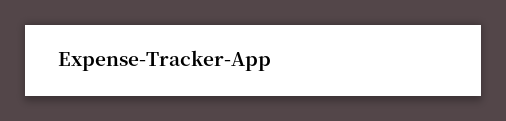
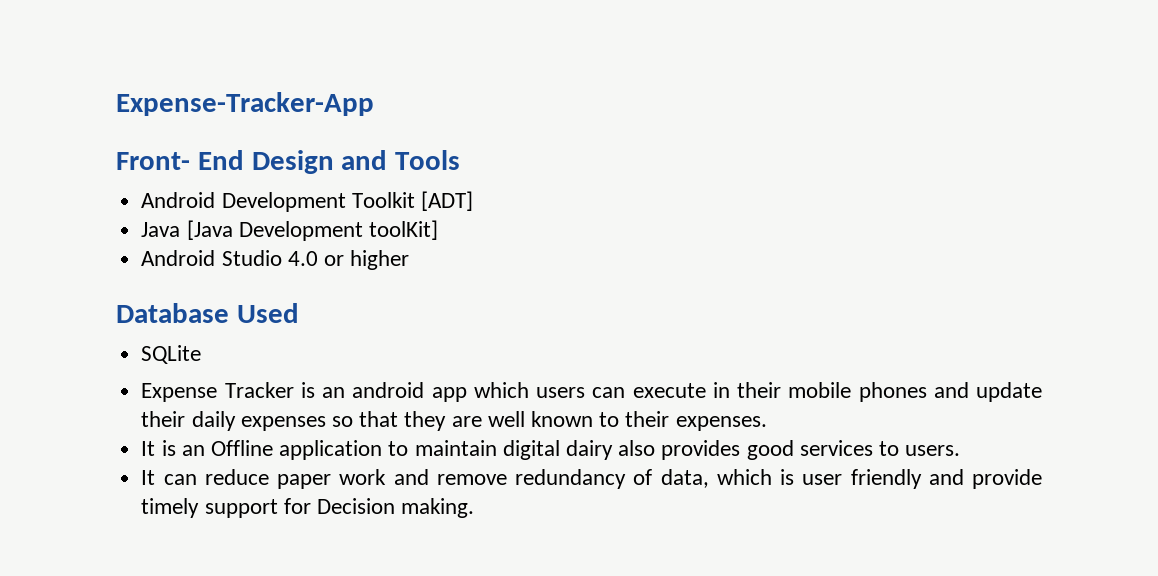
(271, 60) none -> [116,150,461,174] [141,191,473,212] [141,220,438,241] [141,250,410,270] [116,303,299,323] [141,345,202,364] [141,382,1042,402] [141,411,767,431] [141,440,961,460] [141,469,1042,489] [141,498,475,518] // Front- End Design and Tools // Android Development Toolkit [ADT] // Java [Java Development toolKit] // Android Studio 4.0 or higher // Database Used // SQLite // Expense Tracker is an android app which users can execute in their mobile phones and update their daily expenses so that they are well known to their expenses. // It is an Offline application to maintain digital dairy also provides good services to users. // It can reduce paper work and remove redundancy of data, which is user friendly and provide timely support for Decision making.

